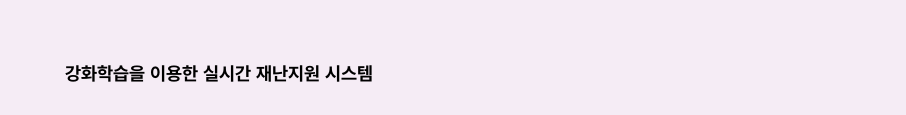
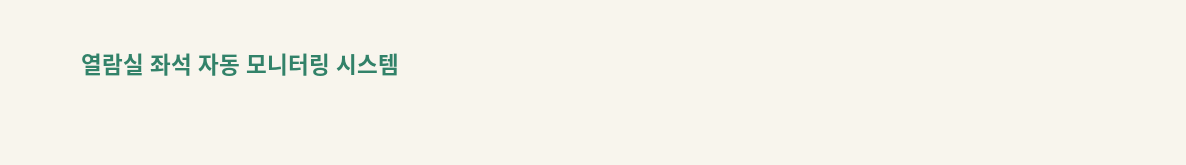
[65,65,320,82] 강화학습을 이용한 실시간 재난지원 -> [81,53,331,76] 열람실 좌석 자동 모니터링

